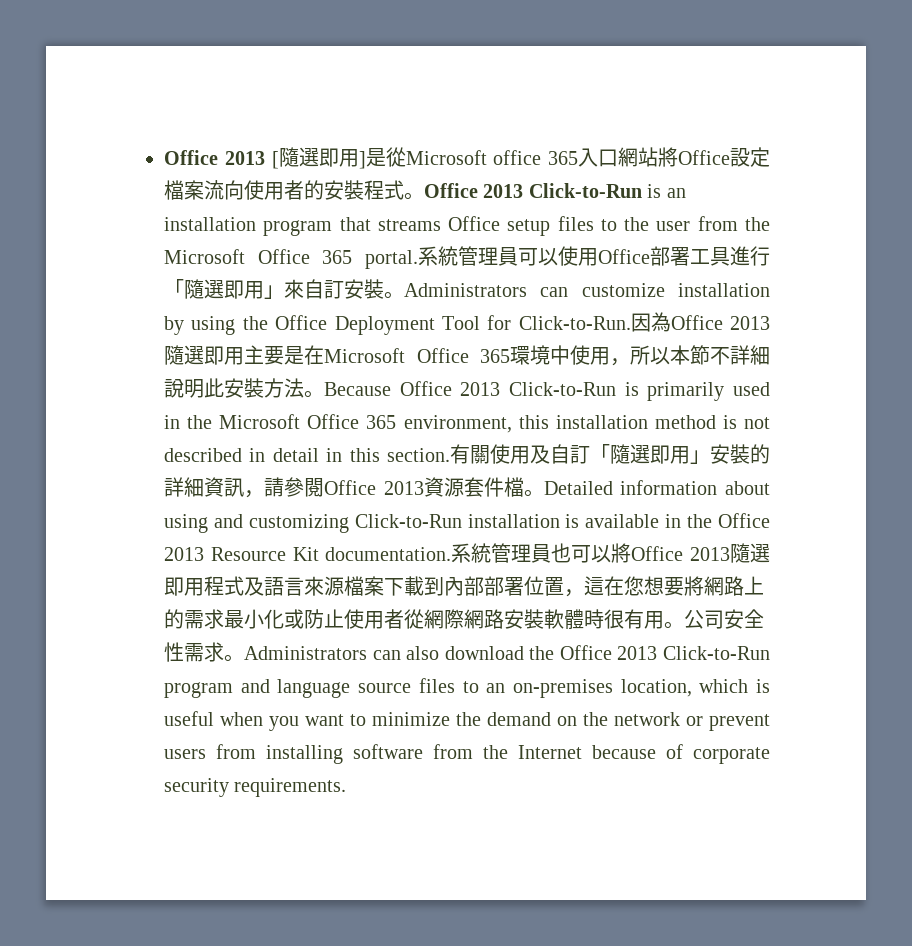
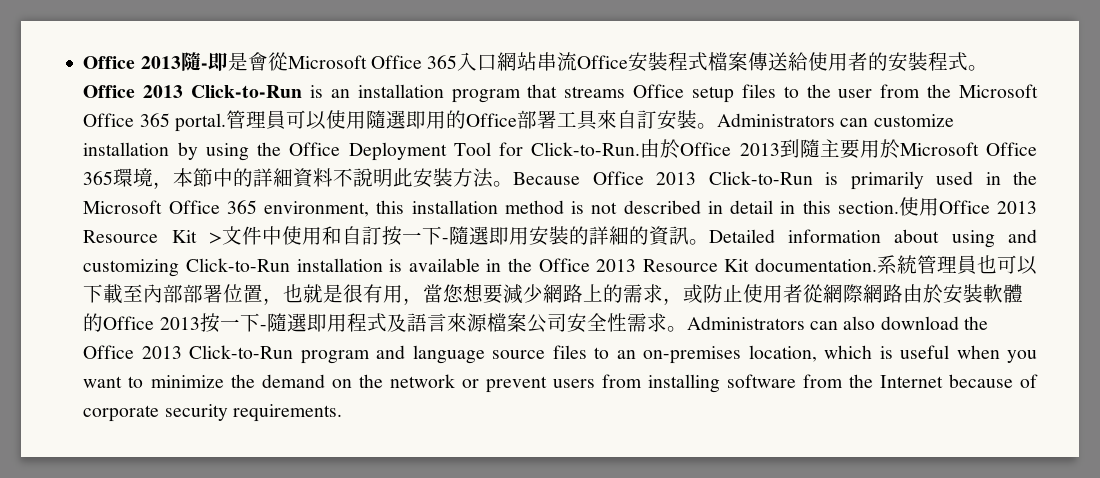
[164,147,770,169] [164,180,244,200] Office 2013 [隨選即用]是從Microsoft office 365入口網站將Office設定檔案流向 -> [83,52,809,72] Office 2013隨-即是會從Microsoft Office 365入口網站串流Office安裝程式檔案傳送給
[418,246,458,266] 系統 -> (226, 122) none
(598, 257) none -> [365,110,466,129] 隨選即用的
[730,246,770,266] [164,279,284,299] 進行「隨選即用」 -> (598, 120) none
[630,312,770,332] [164,345,770,366] 因為Office 2013隨選即用主要是在Microsoft Office 365環境中使用，所以本節不詳細 -> [640,139,1037,159] [83,168,354,189] 由於Office 2013到隨主要用於Microsoft Office 365環境，本節中的詳細資料不
[450,444,710,464] 有關使用及自訂「隨選即用」 -> [898,197,1037,216] [83,226,529,246] 使用Office 2013 Resource Kit >文件中使用和自訂按一下-隨選即用
[204,477,524,498] 資訊，請參閱Office 2013資源套件檔 -> [628,226,689,246] 的資訊
[611,543,730,563] 將Office 2013 -> [83,283,1024,305] [83,313,267,333] 下載至內部部署位置，也就是很有用，當您想要減少網路上的需求，或防止使用者從網際網路由於安裝軟體的Office 2013按一下-
[384,576,764,597] [164,609,684,629] 下載到內部部署位置，這在您想要將網路上的需求最小化或防止使用者從網際網路安裝軟體時很有用。 -> (527, 322) none

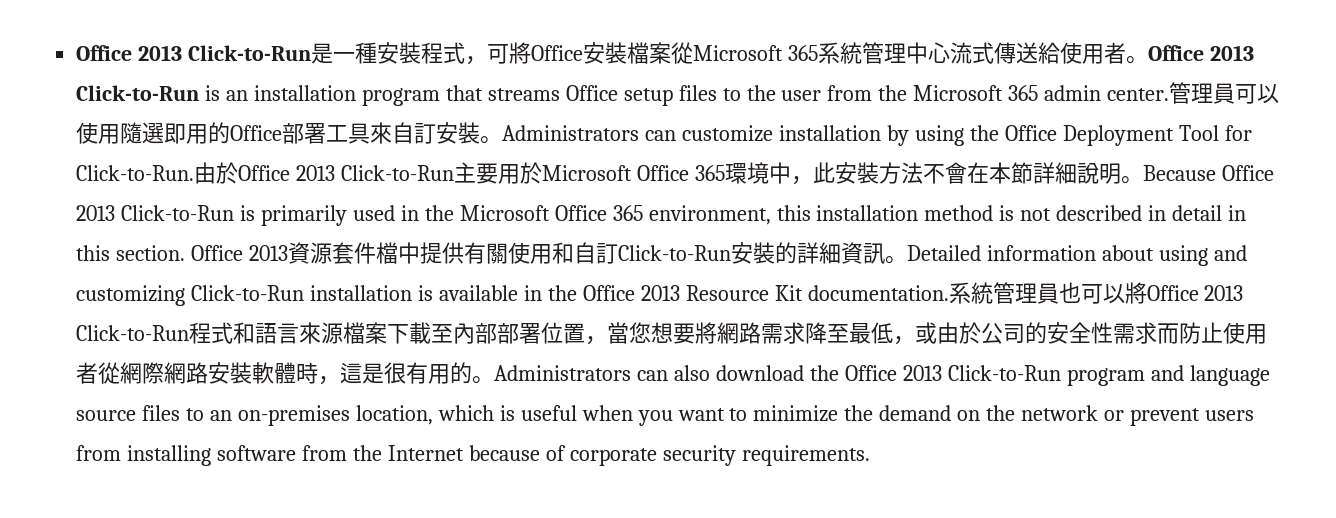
[83,52,749,72] Office 2013隨-即是會從Microsoft Office 365入口網站串流Office安裝程式檔案 -> [76,42,995,65] Office 2013 Click-to-Run是一種安裝程式，可將Office安裝檔案從Microsoft 365系統管理中心流式
[868,52,969,72] 的安裝程式 -> (1127, 53) none
[83,113,226,132] Office 365 portal. -> [1008,85,1170,101] 365 admin center.
[779,139,820,158] 到隨 -> [341,165,455,181] Click-to-Run
[153,168,494,189] ，本節中的詳細資料不說明此安裝方法 -> [768,162,1121,185] 中，此安裝方法不會在本節詳細說明
[898,197,1037,216] [83,226,529,246] 使用Office 2013 Resource Kit >文件中使用和自訂按一下-隨選即用 -> [191,242,732,264] Office 2013資源套件檔中提供有關使用和自訂Click-to-Run
[628,226,649,245] 的 -> (842, 253) none
(1038, 265) none -> [1124,282,1244,304] [76,322,388,344] 將Office 2013 Click-to-Run程式和語言來源檔案
[283,283,704,305] 也就是很有用，當您想要減少網路上的需求，或 -> [607,322,1180,345] 當您想要將網路需求降至最低，或由於公司的安全性需求而
[903,284,944,304] 由於 -> (209, 373) none
[83,313,667,333] 的Office 2013按一下-隨選即用程式及語言來源檔案公司安全性需求 -> [296,362,473,385] 時，這是很有用的

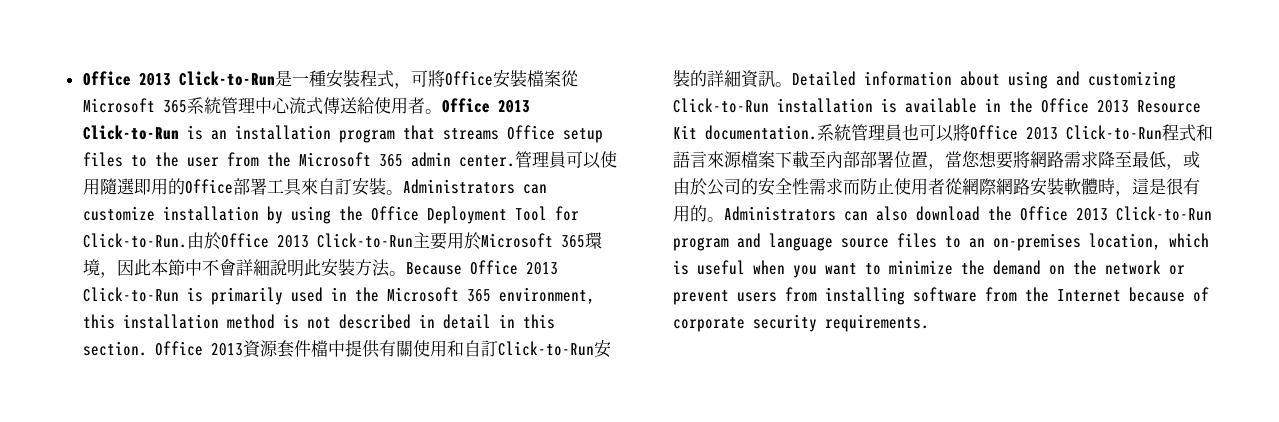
[637,165,690,181] Office -> (553, 240) none
[768,162,1121,185] 中，此安裝方法不會在本節詳細說明 -> [99,259,390,278] ，因此本節中不會詳細說明此安裝方法
[554,205,607,221] Office -> (459, 294) none

